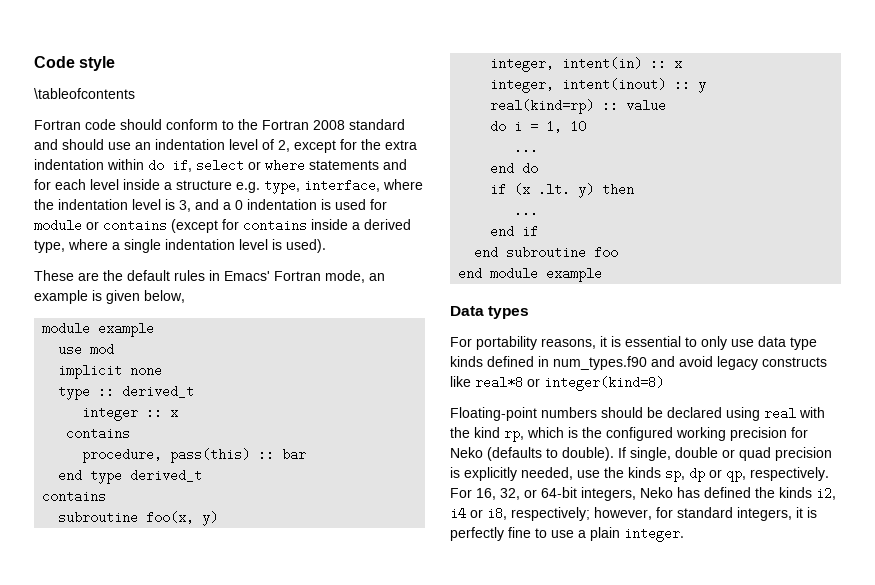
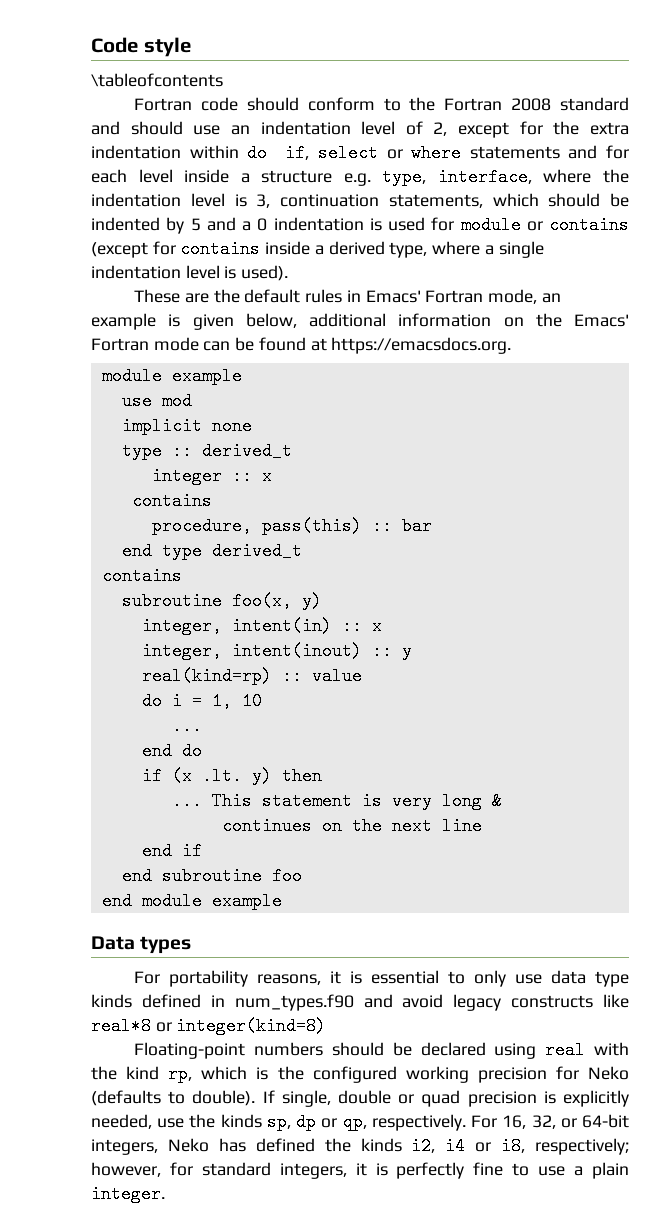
(191, 206) none -> [280,193,629,208] [91,217,201,234] continuation statements, which should be indented by 5
(185, 296) none -> [309,313,629,327] [91,337,512,354] additional information on the Emacs' Fortran mode can be found at https://emacsdocs.org.
(539, 210) none -> [211,792,502,810] [221,817,482,835] This statement is very long & // continues on the next line

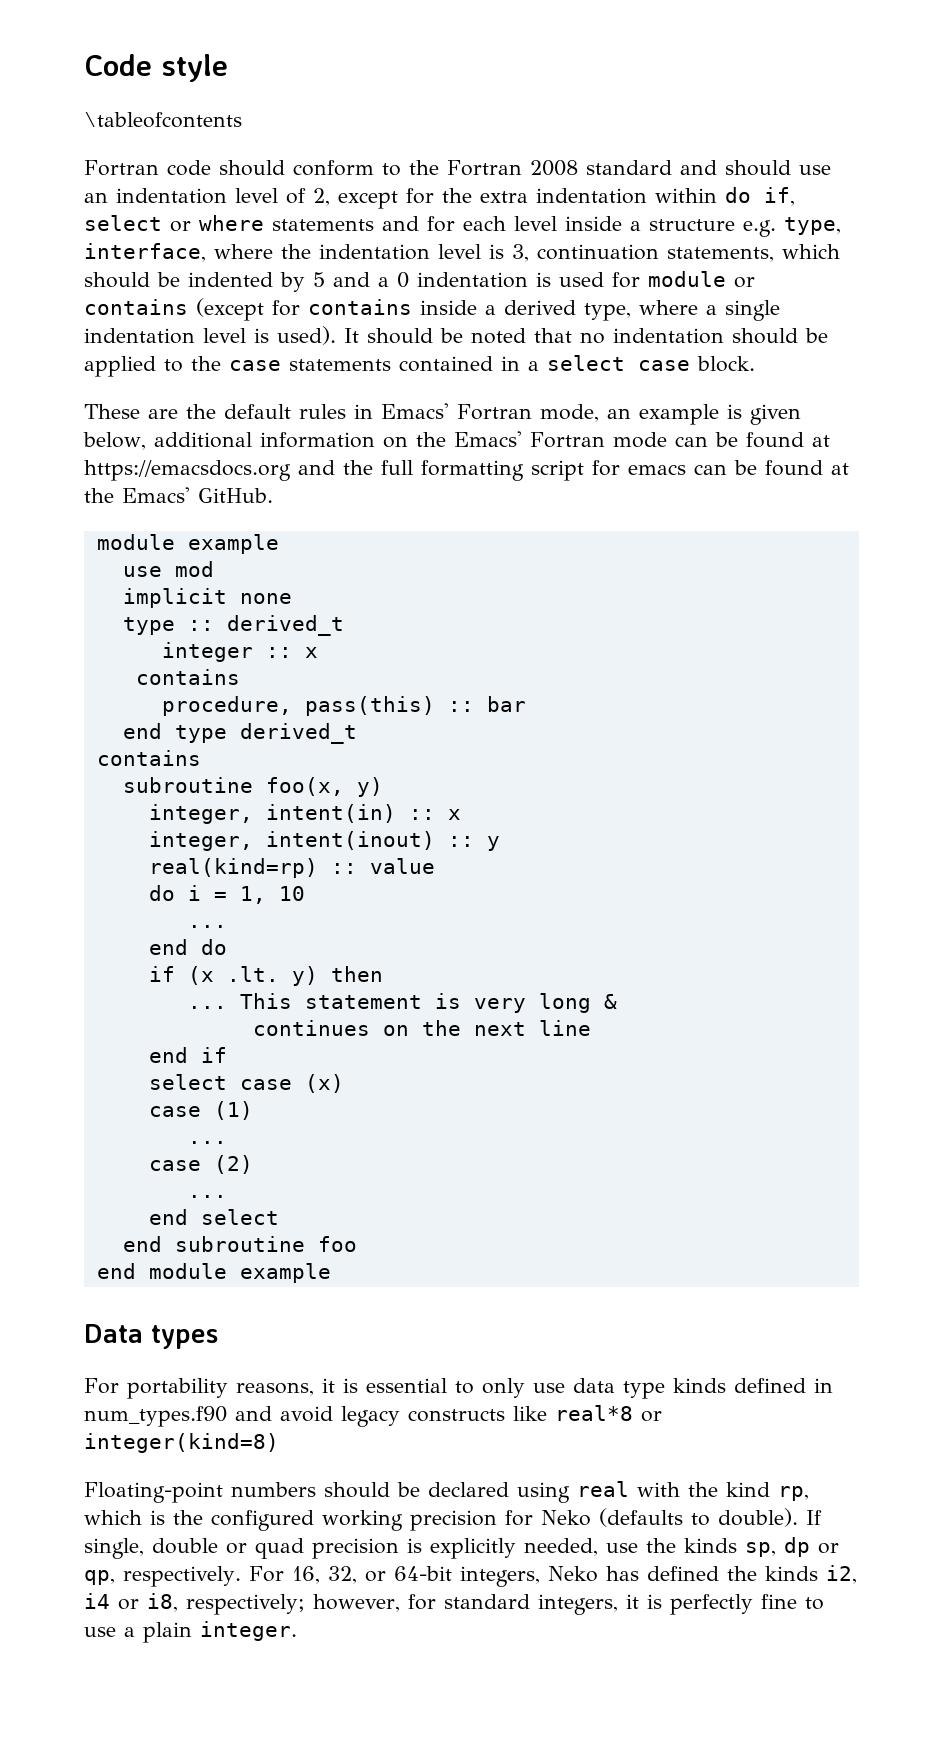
(289, 273) none -> [344,328,828,344] [84,355,755,377] It should be noted that no indentation should be applied to the case statements contained in a select case block.
[331,337,512,354] https://emacsdocs.org. -> [84,460,849,481] [84,487,273,503] https://emacsdocs.org and the full formatting script for emacs can be found at the Emacs' GitHub.
(202, 851) none -> [148,1074,344,1093] [148,1101,253,1120] [187,1141,227,1144] [148,1155,253,1174] [187,1195,227,1198] [148,1209,279,1225] // select case (x) // case (1) // ... // case (2) // ... // end select

